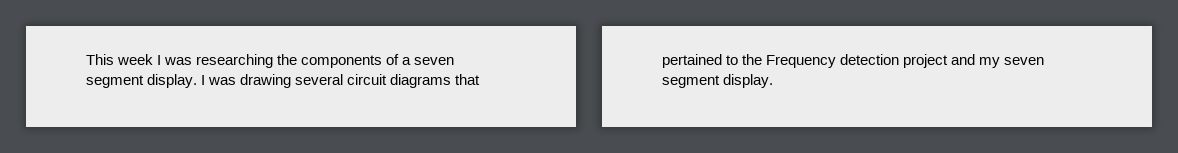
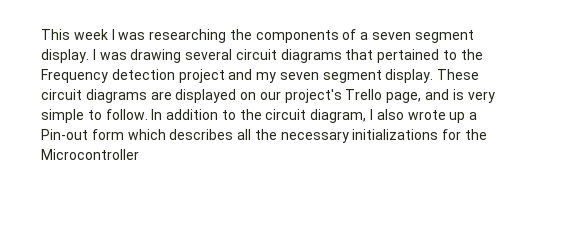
(774, 81) none -> [437,69,480,80] [41,89,495,103] [41,109,478,123] [41,129,488,143] [41,149,139,160] These circuit diagrams are displayed on our project's Trello page, and is very simple to follow. In addition to the circuit diagram, I also wrote up a Pin-out form which describes all the necessary initializations for the Microcontroller

